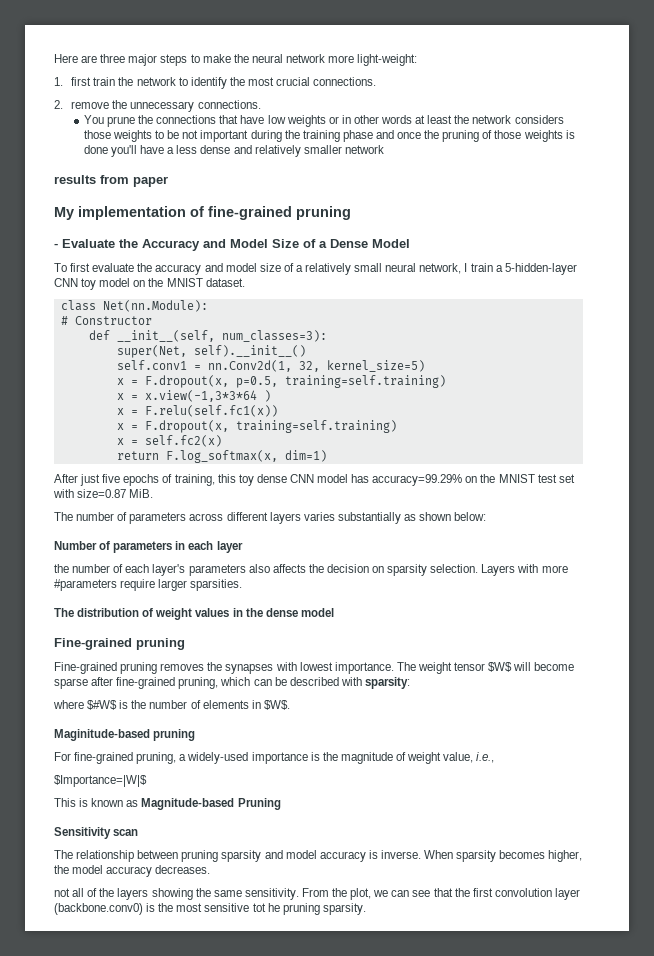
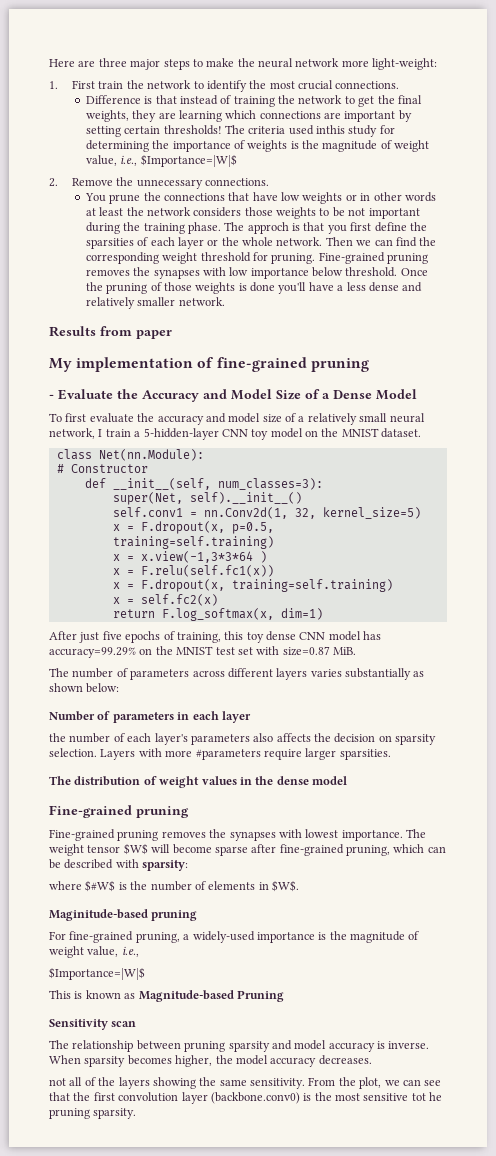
[71,77,92,86] first -> [72,80,96,89] First
(377, 81) none -> [85,95,422,107] [85,110,412,122] [85,125,395,137] [85,140,430,152] [85,154,237,167] // Difference is that instead of training the network to get the final weights, they are learning which connections are important by setting certain thresholds! The criteria used inthis study for determining the importance of weights is the magnitude of weight value, i.e., $Importance=|W|$
[71,101,110,109] remove -> [72,178,114,186] Remove
[342,130,422,142] phase and once -> [187,222,427,234] [85,237,437,249] [85,252,429,264] [85,267,428,279] phase. The approch is that you first define the sparsities of each layer or the whole network. Then we can find the corresponding weight threshold for pruning. Fine-grained pruning removes the synapses with low importance below threshold. Once
[344,145,384,154] [54,175,96,184] network // results -> [178,297,225,306] [49,326,96,337] network. // Results

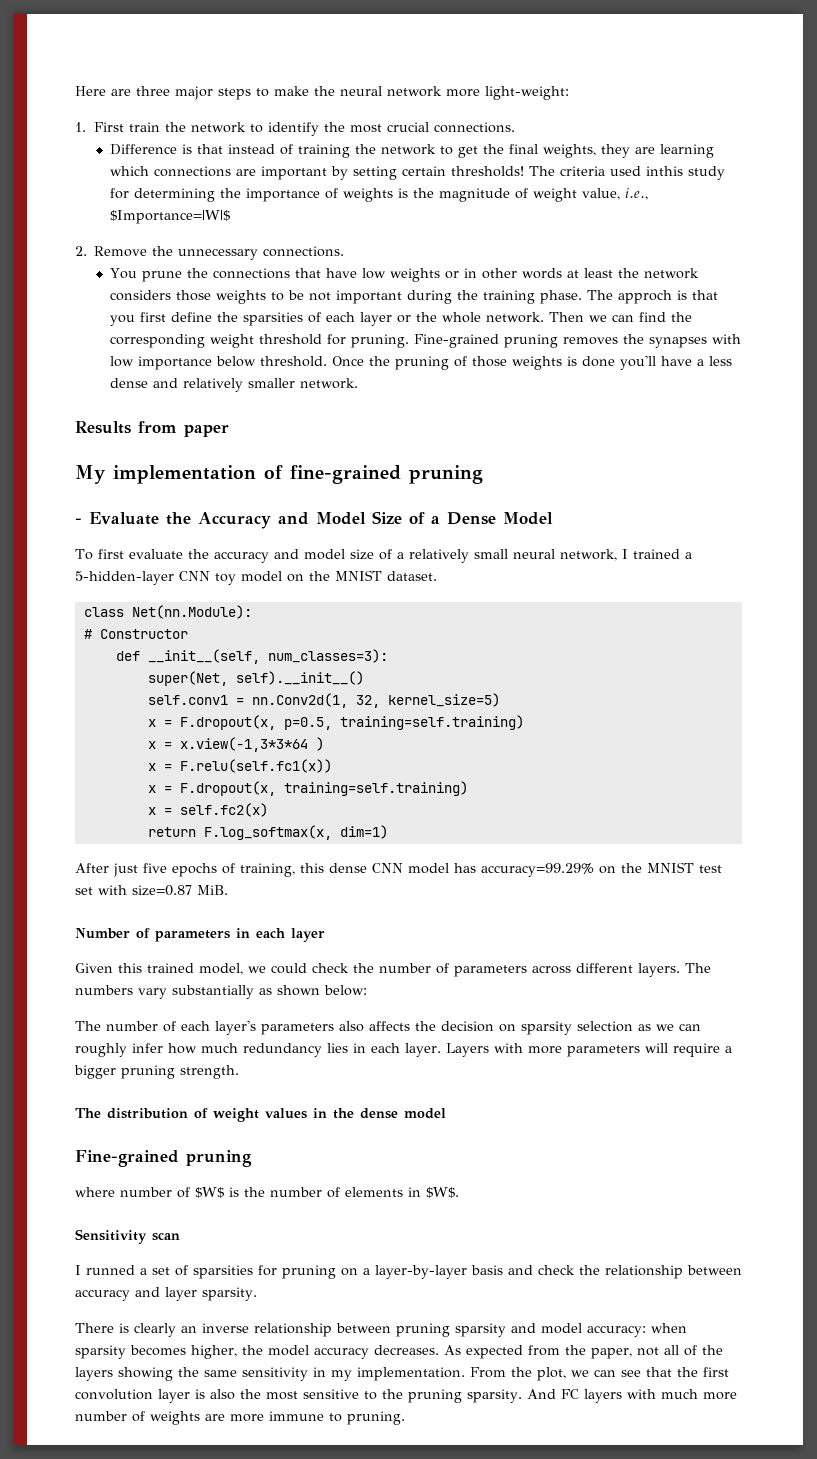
[105,429,131,437] train -> [632,549,680,559] trained
[246,632,264,643] toy -> (324, 868) none
[49,668,425,680] [49,683,120,693] // The number of parameters across different layers varies substantially as shown below: -> (228, 890) none
[49,733,66,742] the -> [75,963,711,977] [75,985,367,999] [75,1021,101,1031] Given this trained model, we could check the number of parameters across different layers. The numbers vary substantially as shown below: // The
[49,748,391,760] selection. Layers with more #parameters require larger sparsities. -> [577,1021,701,1032] [75,1043,732,1057] [74,1065,239,1079] selection as we can roughly infer how much redundancy lies in each layer. Layers with more parameters will require a bigger pruning strength.
[49,829,426,841] [49,843,446,856] [49,859,189,871] [49,880,116,892] Fine-grained pruning removes the synapses with lowest importance. The weight tensor $W$ will become sparse after fine-grained pruning, which can be described with sparsity: // where $#W$ -> [75,1187,224,1198] where number of $W$
[49,909,198,921] [49,931,420,943] [49,946,139,958] [49,967,145,980] [49,990,284,1002] [49,1019,137,1030] [49,1040,69,1049] Maginitude-based pruning // For fine-grained pruning, a widely-used importance is the magnitude of weight value, i.e., // $Importance=|W|$ // This is known as Magnitude-based Pruning // Sensitivity scan // The -> [75,1229,180,1244] [75,1265,742,1279] [75,1287,257,1301] [75,1323,249,1337] Sensitivity scan // I runned a set of sparsities for pruning on a layer-by-layer basis and check the relationship between accuracy and layer sparsity. // There is clearly an inverse
[328,1041,430,1052] [49,1055,81,1064] accuracy is inverse. When -> [587,1323,687,1337] accuracy: when
(372, 1060) // -> [444,1345,632,1359] As expected from the paper,
[250,1078,305,1089] sensitivity. -> [242,1367,465,1381] sensitivity in my implementation.
[210,1092,312,1104] (backbone.conv0) is -> [195,1389,235,1400] is also
[411,1092,443,1101] [49,1108,137,1119] tot he pruning sparsity. -> [364,1389,737,1403] [75,1411,405,1425] to the pruning sparsity. And FC layers with much more number of weights are more immune to pruning.

